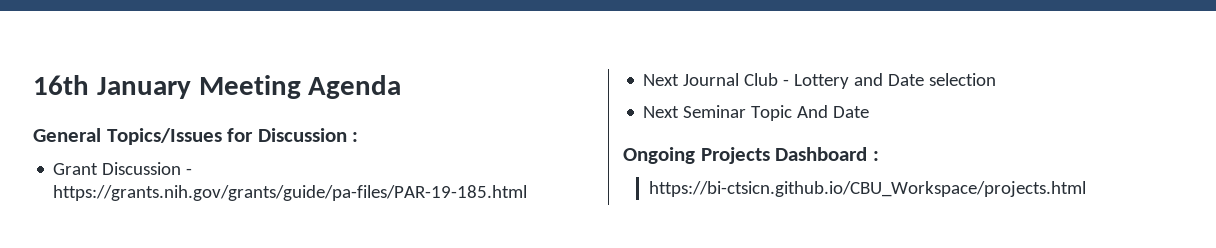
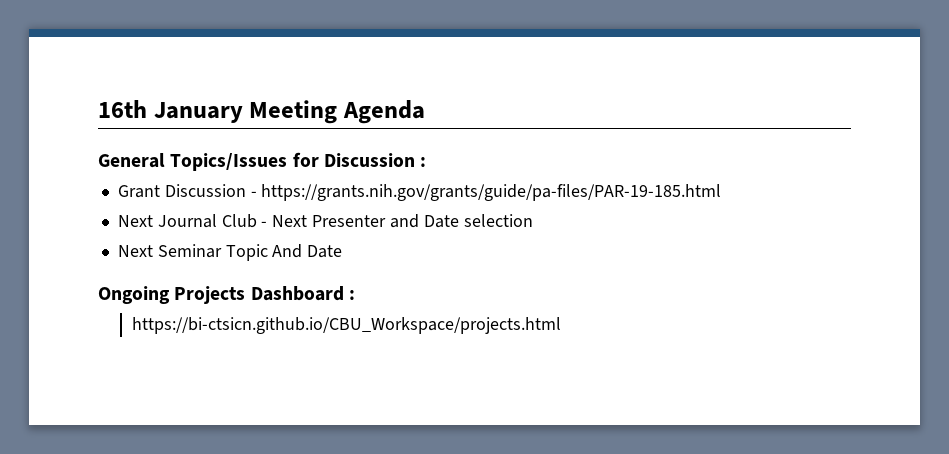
[794,74,850,89] Lottery -> [272,215,387,227] Next Presenter

